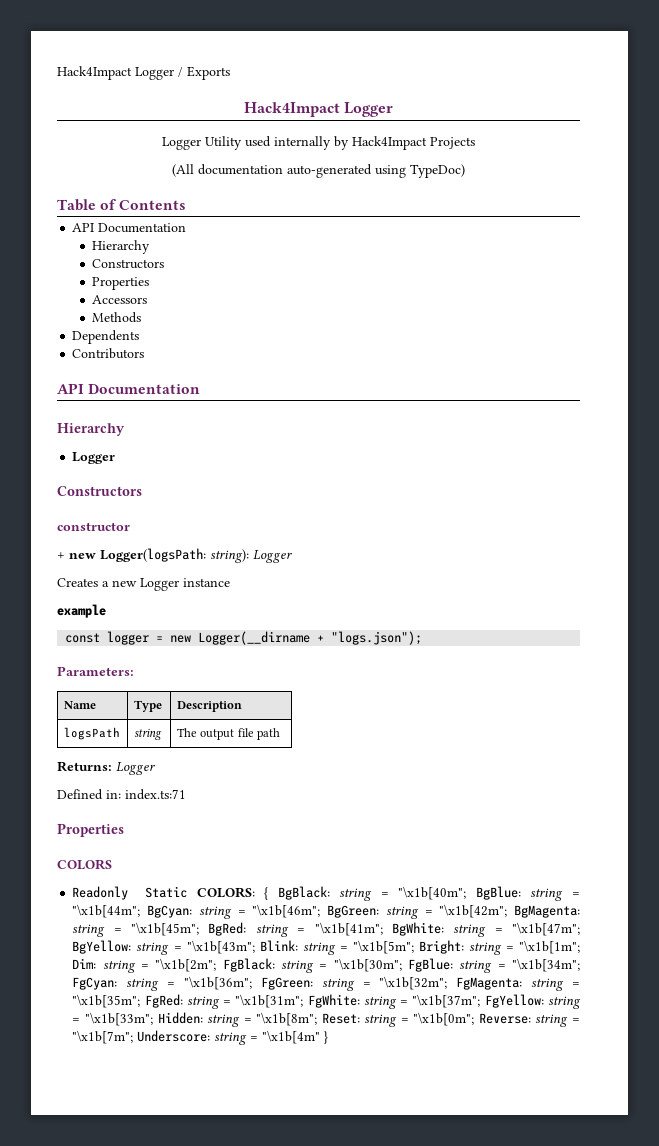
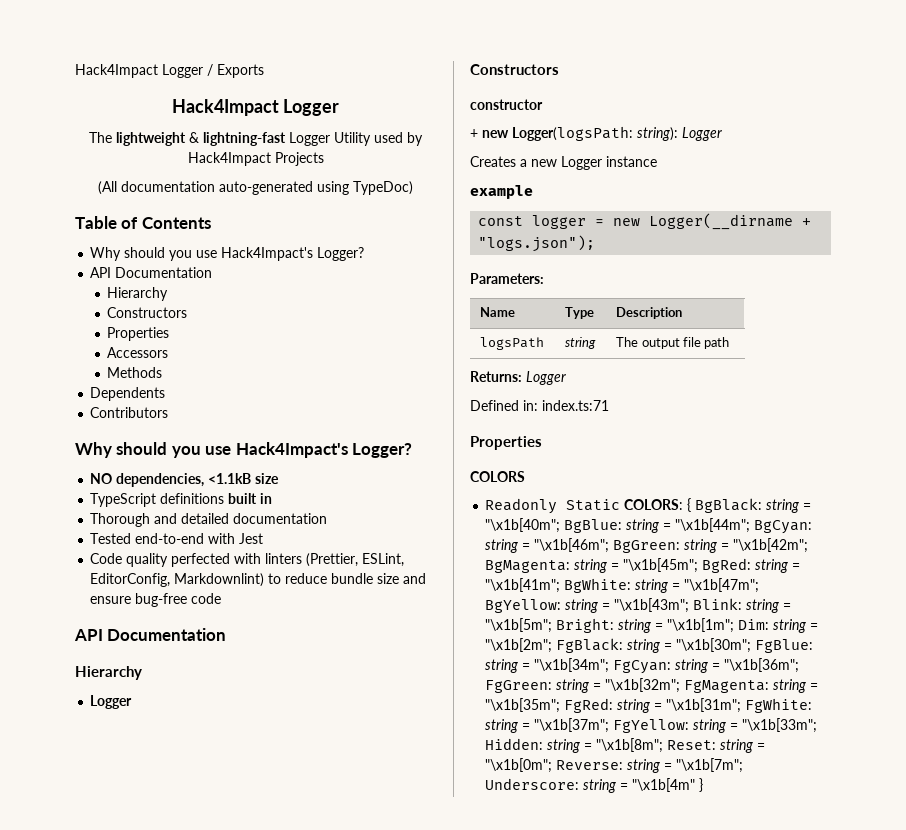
(394, 109) none -> [89,132,286,146] The lightweight & lightning-fast
[274,136,331,150] internally -> (403, 137) none
(187, 205) none -> [90,247,365,261] // Why should you use Hack4Impact's Logger?
(145, 353) none -> [75,442,413,458] [90,473,280,487] [90,493,273,507] [90,513,328,527] [90,533,264,544] [90,553,405,567] [90,573,427,587] [90,593,222,607] // Why should you use Hack4Impact's Logger? // NO dependencies, <1.1kB size // TypeScript definitions built in // Thorough and detailed documentation // Tested end-to-end with Jest // Code quality perfected with linters (Prettier, ESLint, EditorConfig, Markdownlint) to reduce bundle size and ensure bug-free code

